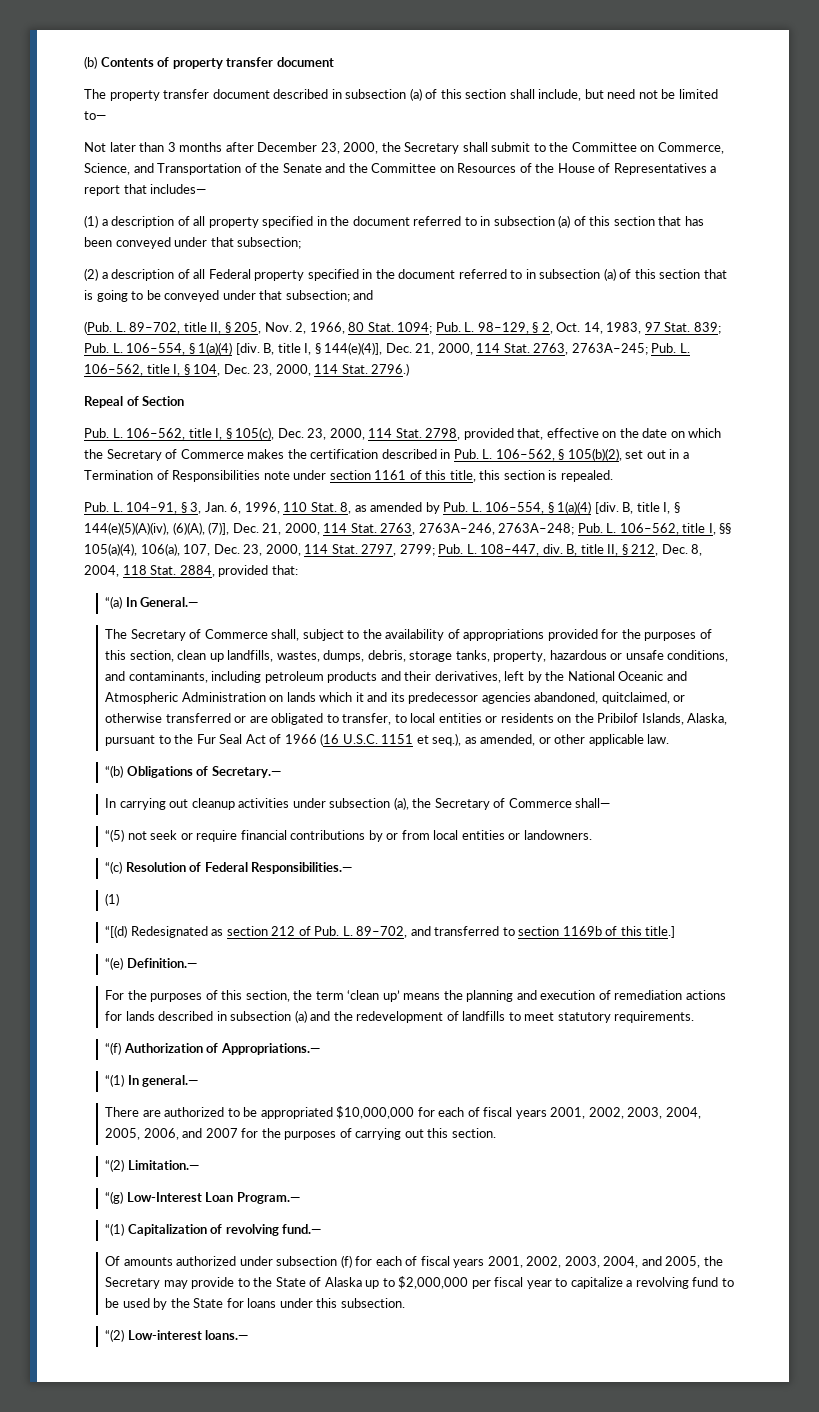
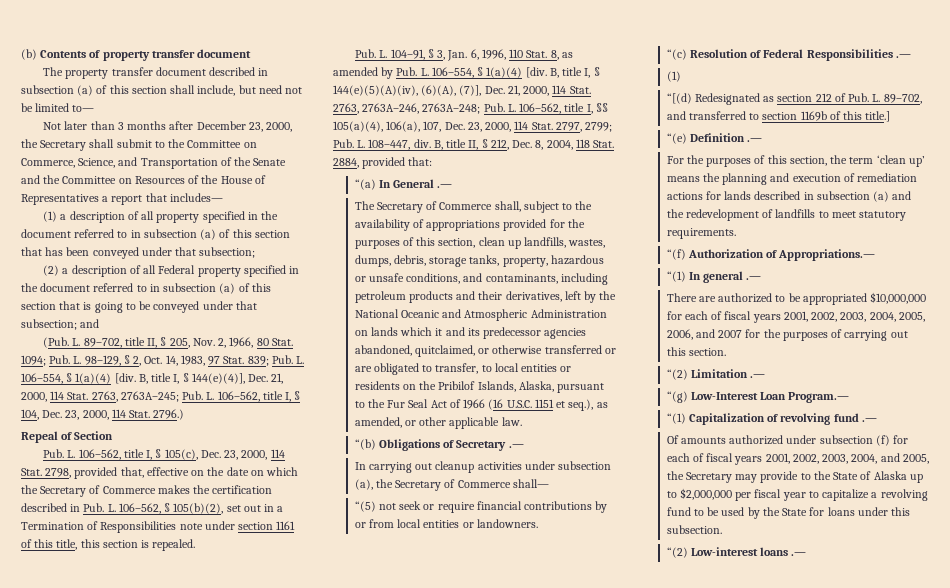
[140,597,199,607] General.— -> [393,179,453,188] General .—
[211,766,281,778] Secretary.— -> [456,440,524,451] Secretary .—
[251,862,353,874] Responsibilities.— -> [806,49,911,61] Responsibilities .—
[126,958,197,968] Definition.— -> [689,133,763,142] Definition .—
[142,1075,199,1087] general.— -> [703,271,762,283] general .—
[127,1160,199,1170] Limitation.— -> [690,369,766,378] Limitation .—
[282,1224,322,1234] fund.— -> [833,413,877,422] fund .—
[205,1330,249,1340] loans.— -> [760,547,807,556] loans .—

